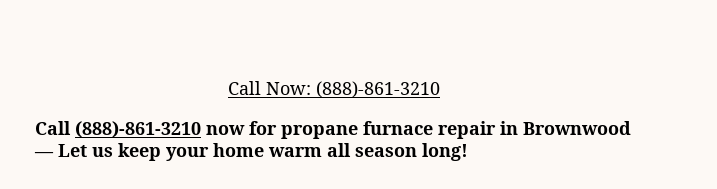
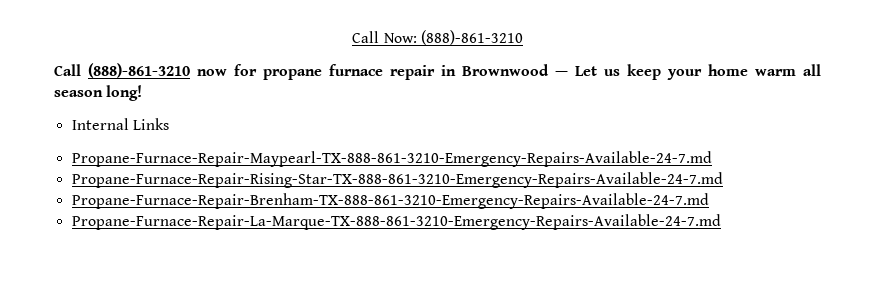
(468, 152) none -> [71,118,169,130] [71,151,712,167] [71,172,723,188] [71,193,709,209] [71,214,721,230] // Internal Links // Propane-Furnace-Repair-Maypearl-TX-888-861-3210-Emergency-Repairs-Available-24-7.md // Propane-Furnace-Repair-Rising-Star-TX-888-861-3210-Emergency-Repairs-Available-24-7.md // Propane-Furnace-Repair-Brenham-TX-888-861-3210-Emergency-Repairs-Available-24-7.md // Propane-Furnace-Repair-La-Marque-TX-888-861-3210-Emergency-Repairs-Available-24-7.md

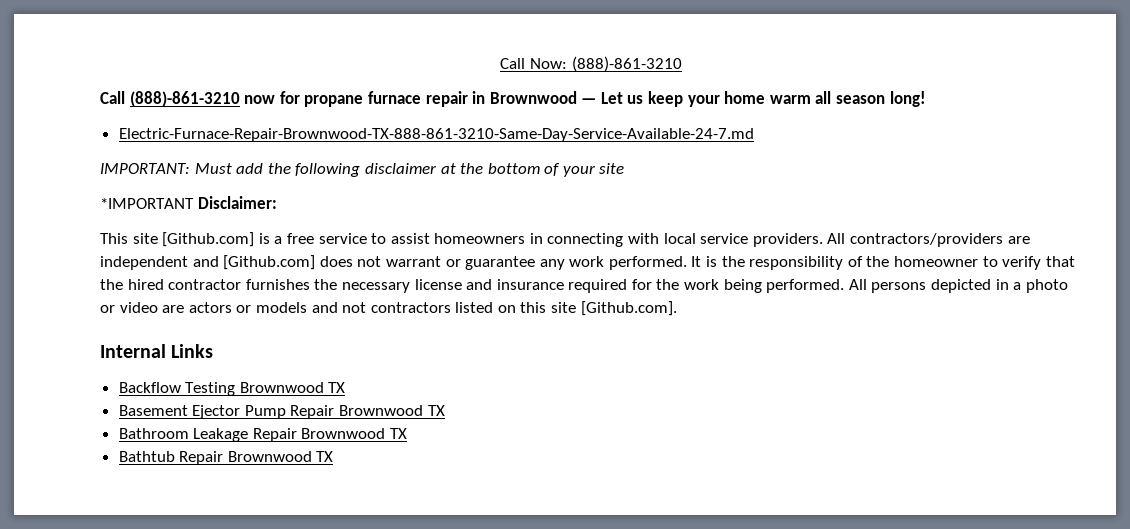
[71,118,169,130] [71,151,712,167] [71,172,723,188] [71,193,709,209] [71,214,721,230] Internal Links // Propane-Furnace-Repair-Maypearl-TX-888-861-3210-Emergency-Repairs-Available-24-7.md // Propane-Furnace-Repair-Rising-Star-TX-888-861-3210-Emergency-Repairs-Available-24-7.md // Propane-Furnace-Repair-Brenham-TX-888-861-3210-Emergency-Repairs-Available-24-7.md // Propane-Furnace-Repair-La-Marque-TX-888-861-3210-Emergency-Repairs-Available-24-7.md -> [118,128,754,142] [100,163,625,177] [100,196,277,209] [100,232,1030,247] [100,255,1075,270] [100,279,1068,293] [100,301,677,316] [100,344,214,358] [118,382,346,396] [118,405,445,419] [118,428,408,442] [118,451,334,465] Electric-Furnace-Repair-Brownwood-TX-888-861-3210-Same-Day-Service-Available-24-7.md // IMPORTANT: Must add the following disclaimer at the bottom of your site // *IMPORTANT Disclaimer: // This site [Github.com] is a free service to assist homeowners in connecting with local service providers. All contractors/providers are independent and [Github.com] does not warrant or guarantee any work performed. It is the responsibility of the homeowner to verify that the hired contractor furnishes the necessary license and insurance required for the work being performed. All persons depicted in a photo or video are actors or models and not contractors listed on this site [Github.com]. // Internal Links // Backflow Testing Brownwood TX // Basement Ejector Pump Repair Brownwood TX // Bathroom Leakage Repair Brownwood TX // Bathtub Repair Brownwood TX

